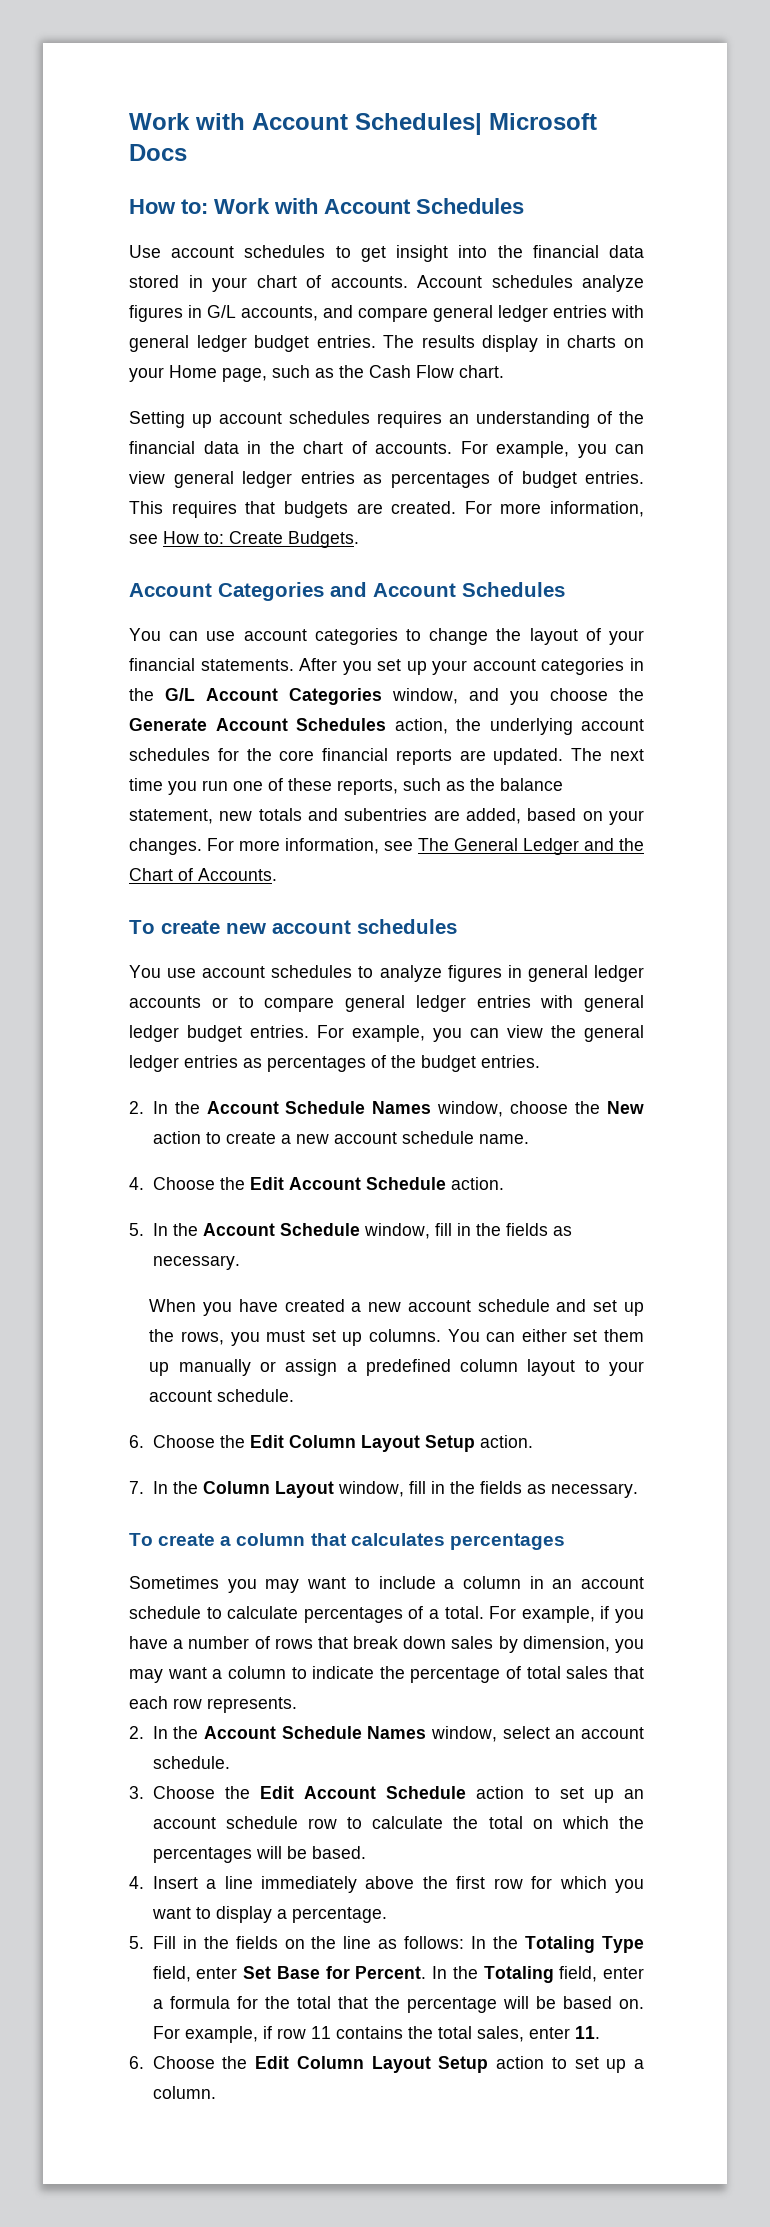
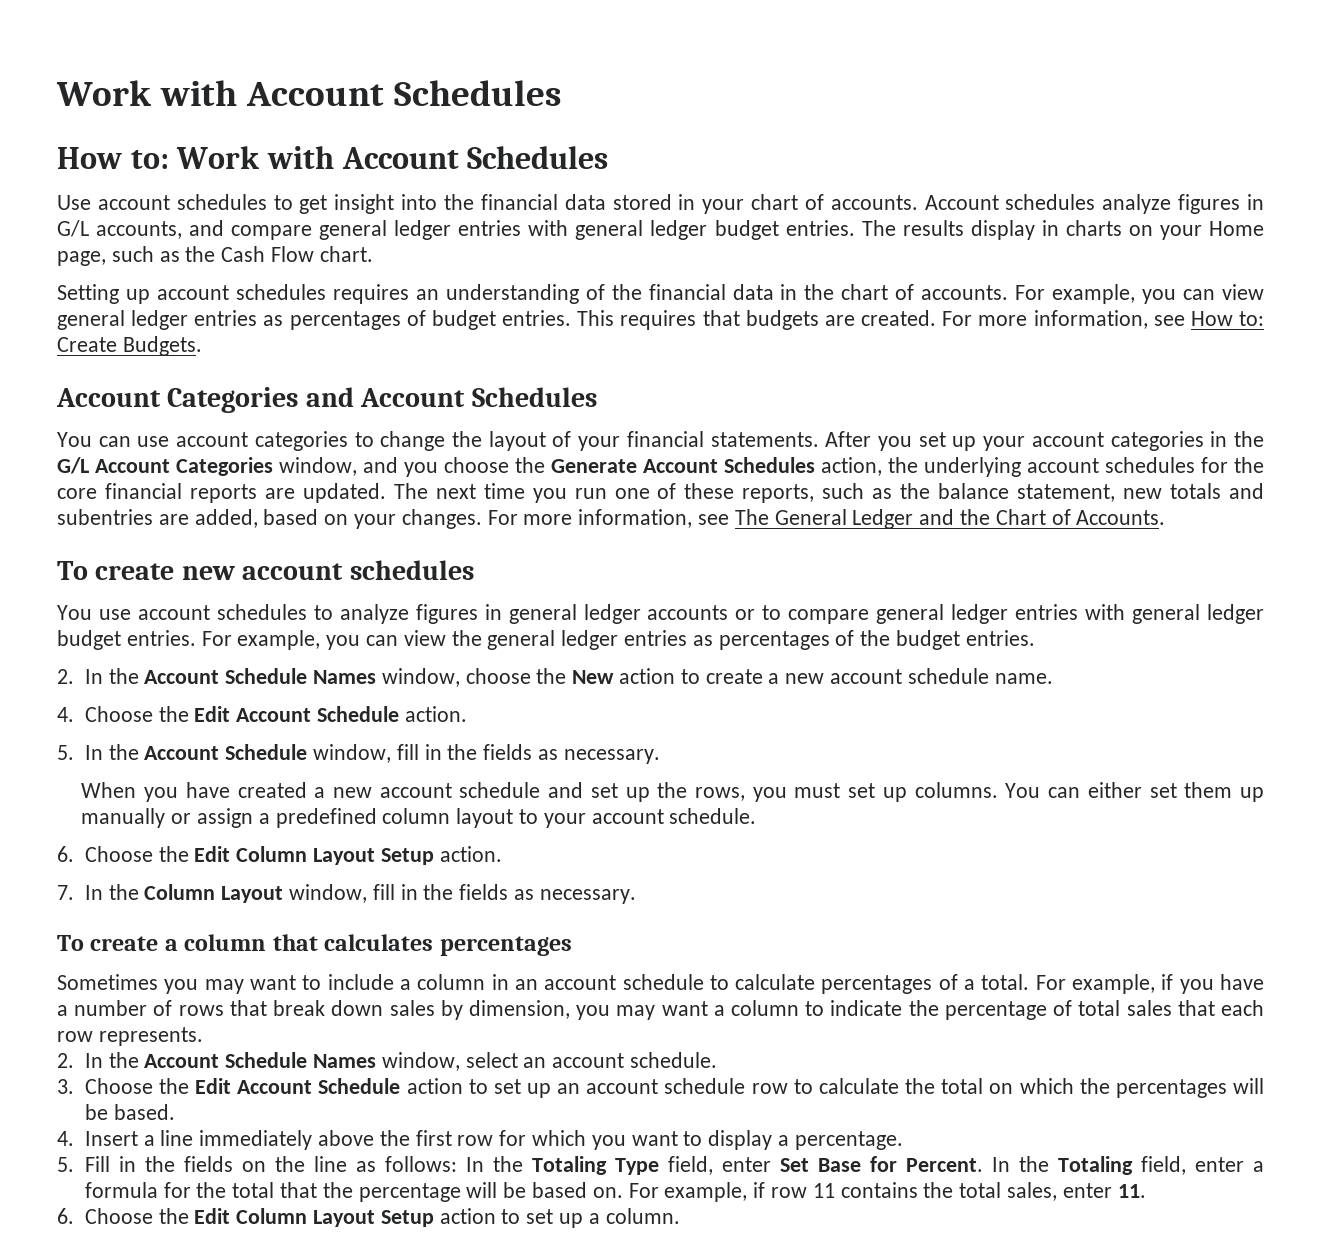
[129,113,597,135] [129,144,187,161] Work with Account Schedules| Microsoft Docs -> [56,80,561,106] Work with Account Schedules

